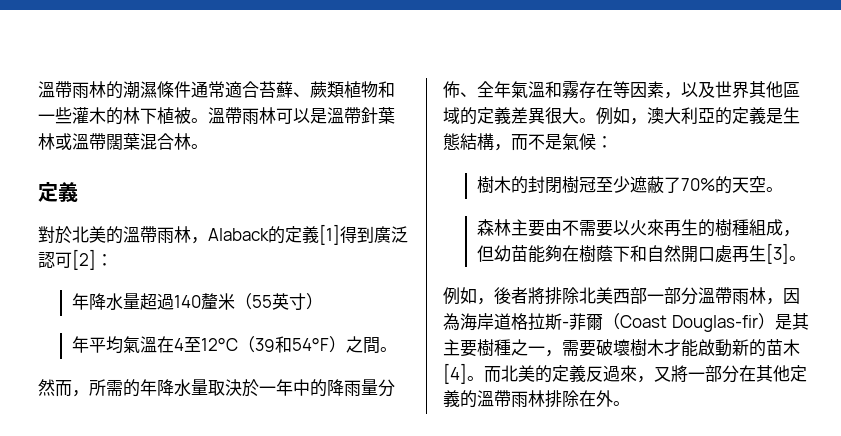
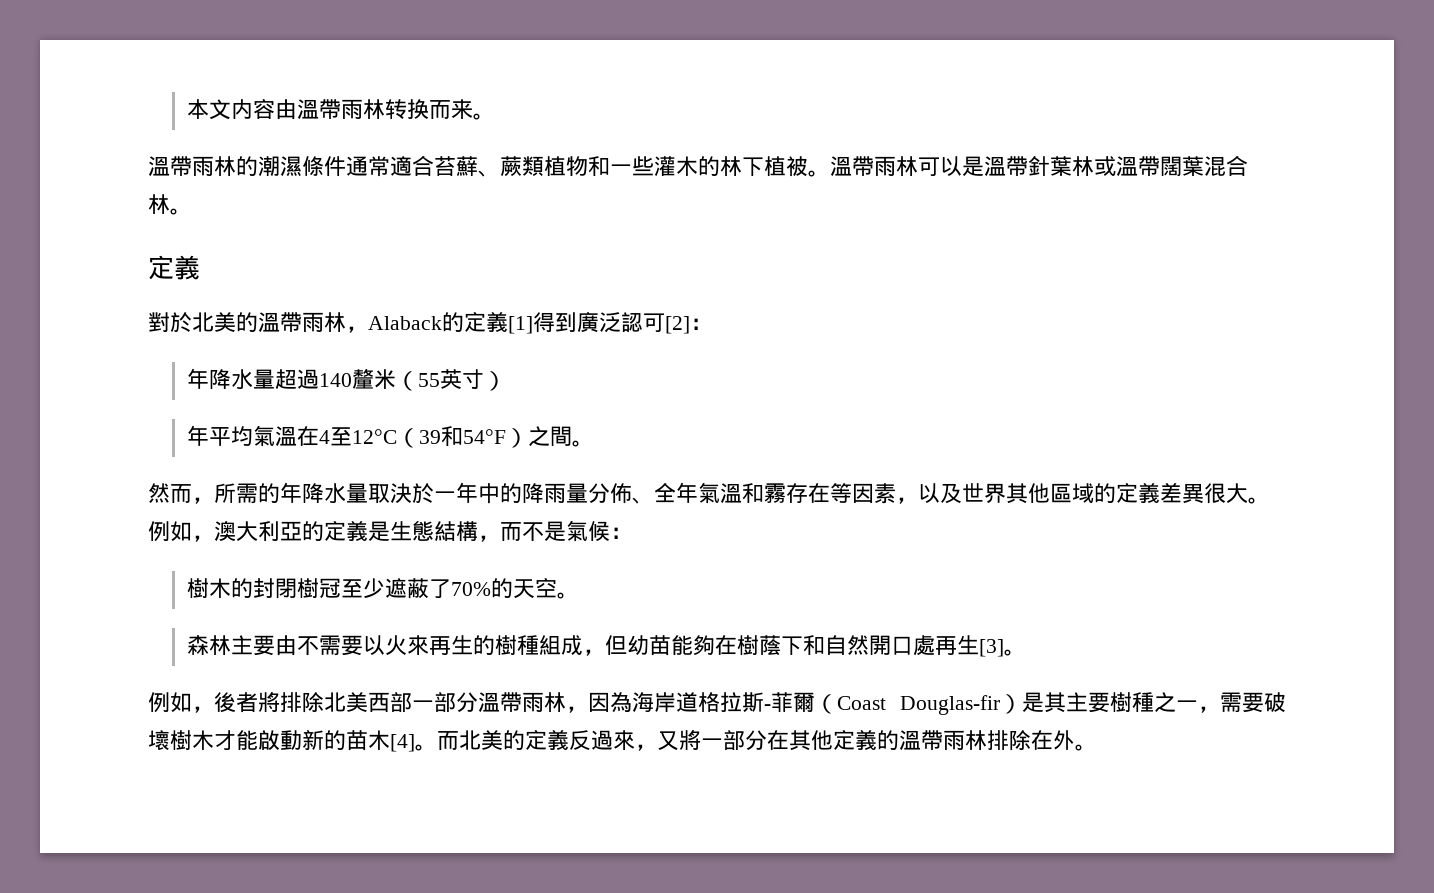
(38, 89) none -> [187,99,496,120] 本文内容由溫帶雨林转换而来。 //

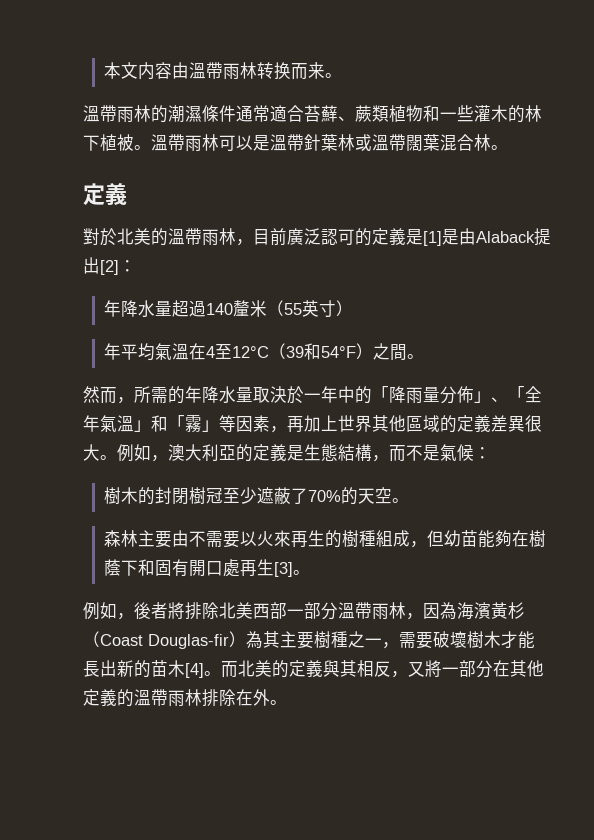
[368,311,665,334] Alaback的定義[1]得到廣泛認可 -> [253,228,551,246] [83,257,100,274] 目前廣泛認可的定義是[1]是由Alaback提出
(522, 493) none -> [372,386,389,401] 「
[632,497,654,504] 、 -> [474,386,525,403] 」、「
[742,483,830,503] 和霧存在 -> [134,415,219,432] 」和「霧」
[918,483,962,504] 以及 -> [287,415,338,433] 再加上
[825,635,870,655] 自然 -> [154,559,189,577] 固有
[654,692,815,713] 岸道格拉斯-菲爾 -> [474,602,525,619] 濱黃杉
[1021,692,1044,712] 是 -> [246,631,263,649] 為
[258,730,302,751] 啟動 -> [83,660,117,677] 長出
[569,730,635,750] 反過來 -> [323,660,391,677] 與其相反

